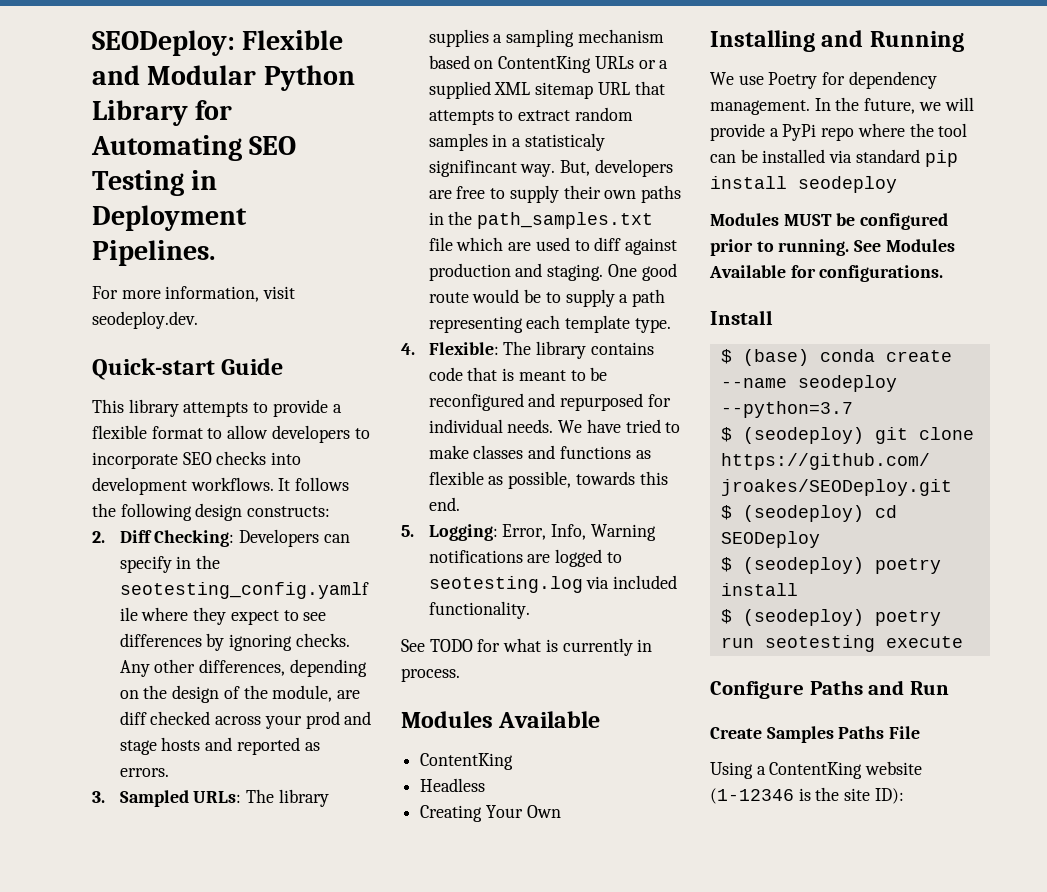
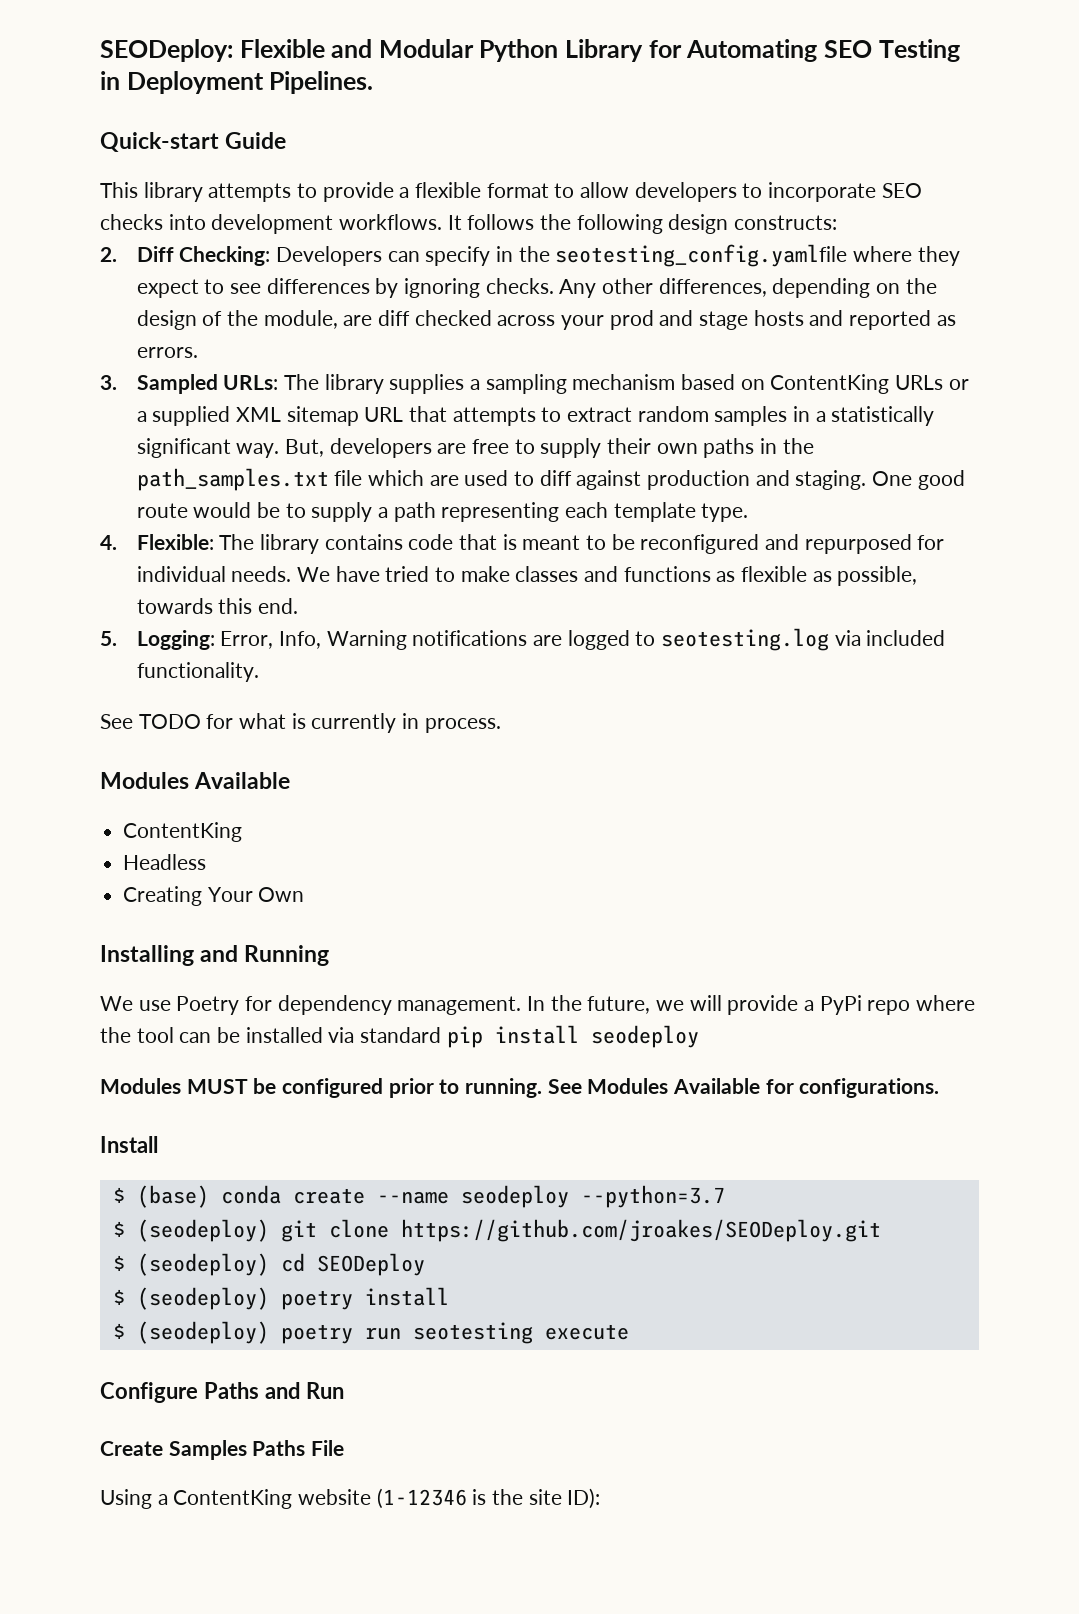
[92,286,296,302] [92,311,198,329] // For more information, visit seodeploy.dev. -> (374, 82) none
[524,133,605,151] [428,160,517,177] statisticaly signifincant -> [831,406,935,426] [136,438,231,458] statistically significant

